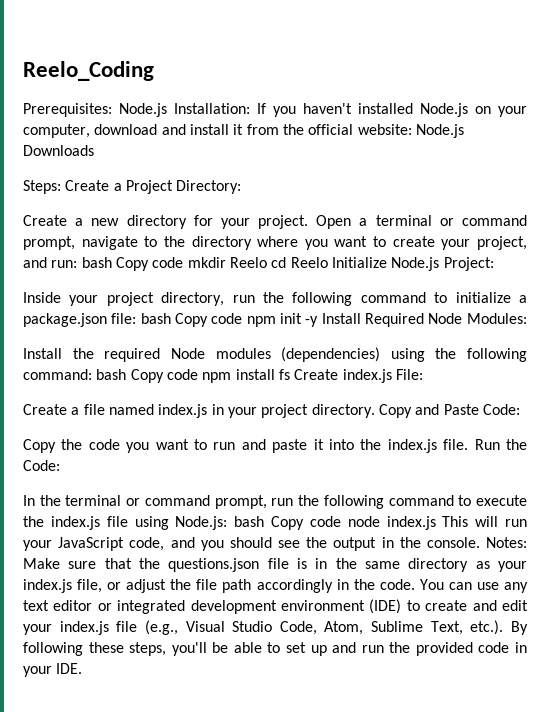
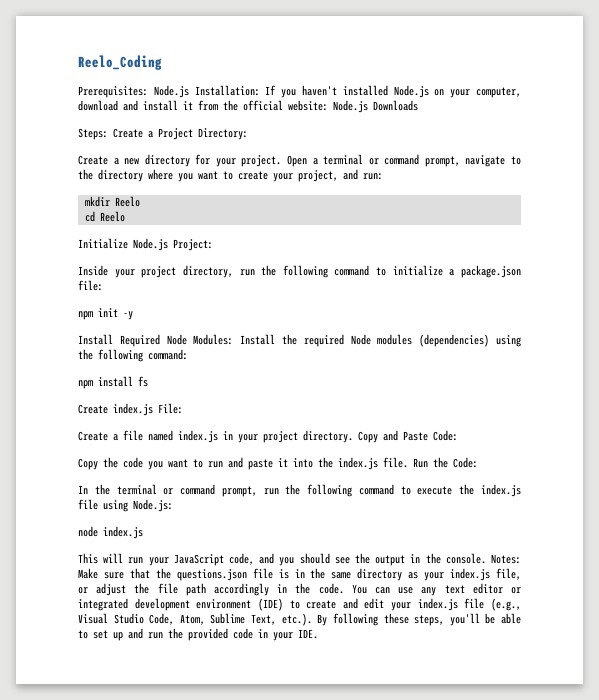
[81,257,184,271] bash Copy code -> (383, 176) //
(267, 262) none -> (140, 201) //
(328, 262) none -> (125, 216) //
[140,313,243,327] bash Copy code -> (103, 285) //
(319, 321) none -> (133, 315) //
(527, 318) // -> (234, 339) none
[96,369,198,383] bash Copy code -> (188, 354) //
(290, 374) none -> (148, 381) //
[234,516,341,530] bash Copy code -> (173, 505) //
(436, 523) none -> (143, 532) //

